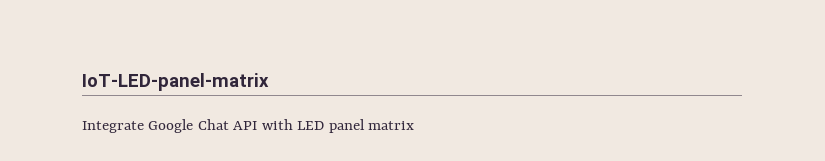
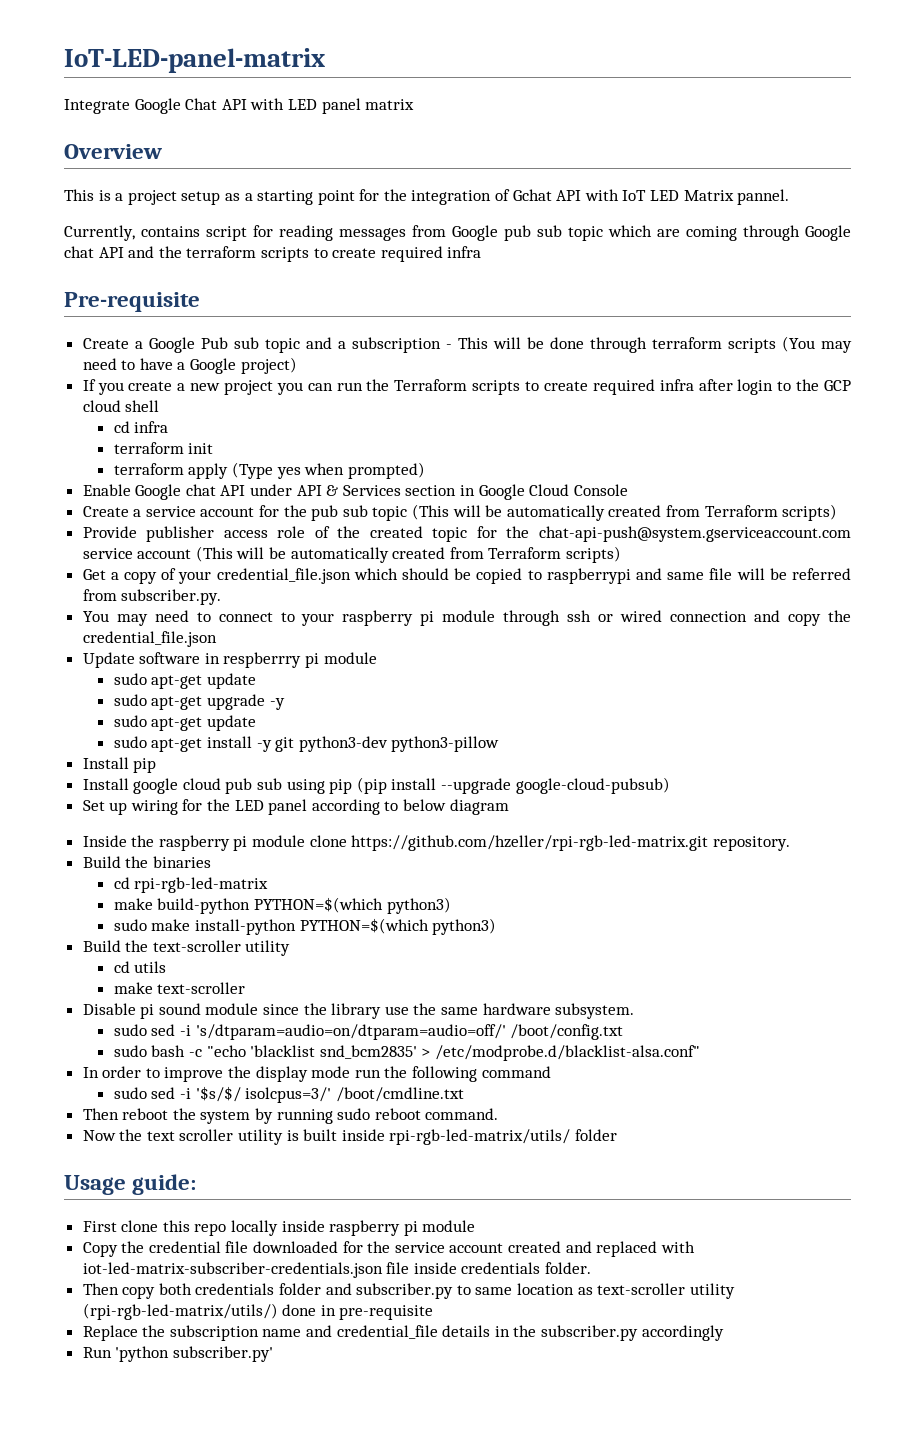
(415, 125) none -> [64,144,162,159] [64,189,790,205] [64,225,851,241] [64,246,482,262] [64,292,200,312] [82,336,852,353] [82,357,297,374] [82,379,851,395] [82,400,160,412] [113,421,169,433] [113,442,214,454] [113,462,425,479] [82,484,628,500] [82,504,838,521] [82,526,851,542] [82,546,622,563] [82,568,852,584] [82,589,222,605] [82,610,851,626] [82,631,217,647] [82,652,377,668] [113,673,256,689] [113,694,285,710] [113,715,256,731] [113,736,500,752] [82,757,157,773] [82,777,670,794] [82,799,509,815] [82,835,790,851] [82,856,211,868] [113,877,269,893] [113,897,451,914] [113,918,497,935] [82,940,291,956] [113,961,167,973] [113,982,246,994] [82,1003,635,1019] [113,1024,624,1040] [113,1045,700,1061] [82,1066,551,1082] [113,1086,464,1103] [82,1108,499,1124] [82,1129,618,1145] [64,1174,197,1195] [82,1220,476,1236] [82,1241,695,1257] [82,1262,592,1278] [82,1283,735,1299] [82,1303,434,1320] [82,1325,724,1341] [82,1346,273,1362] // Overview // This is a project setup as a starting point for the integration of Gchat API with IoT LED Matrix pannel. // Currently, contains script for reading messages from Google pub sub topic which are coming through Google chat API and the terraform scripts to create required infra // Pre-requisite // Create a Google Pub sub topic and a subscription - This will be done through terraform scripts (You may need to have a Google project) // If you create a new project you can run the Terraform scripts to create required infra after login to the GCP cloud shell // cd infra // terraform init // terraform apply (Type yes when prompted) // Enable Google chat API under API & Services section in Google Cloud Console // Create a service account for the pub sub topic (This will be automatically created from Terraform scripts) // Provide publisher access role of the created topic for the chat-api-push@system.gserviceaccount.com service account (This will be automatically created from Terraform scripts) // Get a copy of your credential_file.json which should be copied to raspberrypi and same file will be referred from subscriber.py. // You may need to connect to your raspberry pi module through ssh or wired connection and copy the credential_file.json // Update software in respberrry pi module // sudo apt-get update // sudo apt-get upgrade -y // sudo apt-get update // sudo apt-get install -y git python3-dev python3-pillow // Install pip // Install google cloud pub sub using pip (pip install --upgrade google-cloud-pubsub) // Set up wiring for the LED panel according to below diagram // Inside the raspberry pi module clone https://github.com/hzeller/rpi-rgb-led-matrix.git repository. // Build the binaries // cd rpi-rgb-led-matrix // make build-python PYTHON=$(which python3) // sudo make install-python PYTHON=$(which python3) // Build the text-scroller utility // cd utils // make text-scroller // Disable pi sound module since the library use the same hardware subsystem. // sudo sed -i 's/dtparam=audio=on/dtparam=audio=off/' /boot/config.txt // sudo bash -c "echo 'blacklist snd_bcm2835' > /etc/modprobe.d/blacklist-alsa.conf" // In order to improve the display mode run the following command // sudo sed -i '$s/$/ isolcpus=3/' /boot/cmdline.txt // Then reboot the system by running sudo reboot command. // Now the text scroller utility is built inside rpi-rgb-led-matrix/utils/ folder // Usage guide: // First clone this repo locally inside raspberry pi module // Copy the credential file downloaded for the service account created and replaced with iot-led-matrix-subscriber-credentials.json file inside credentials folder. // Then copy both credentials folder and subscriber.py to same location as text-scroller utility (rpi-rgb-led-matrix/utils/) done in pre-requisite // Replace the subscription name and credential_file details in the subscriber.py accordingly // Run 'python subscriber.py'

